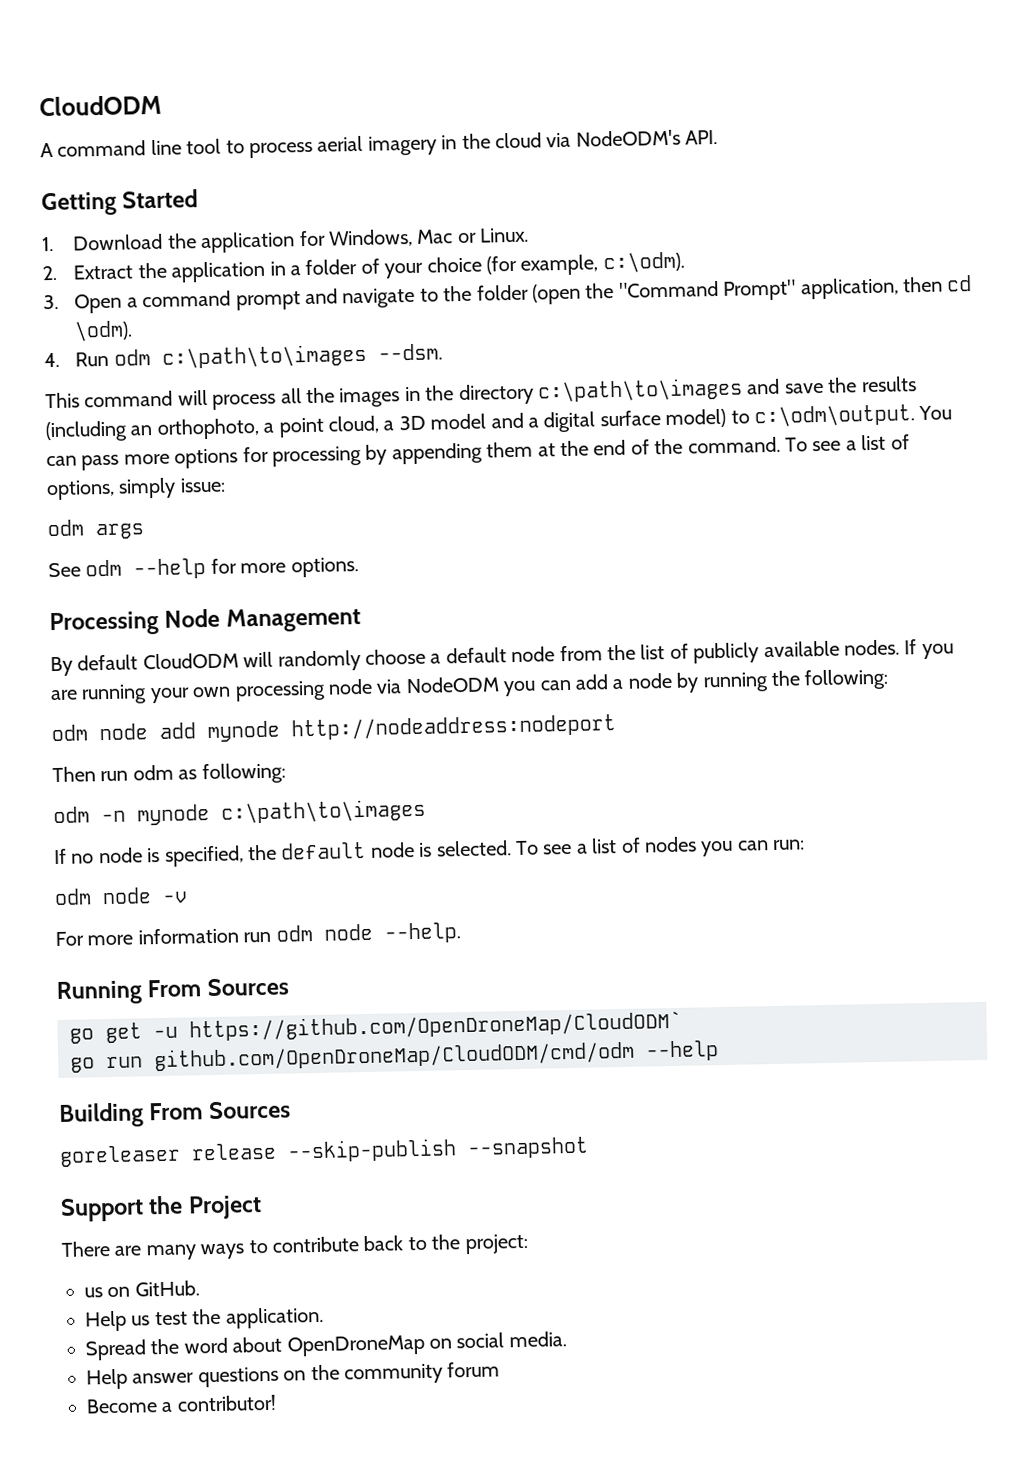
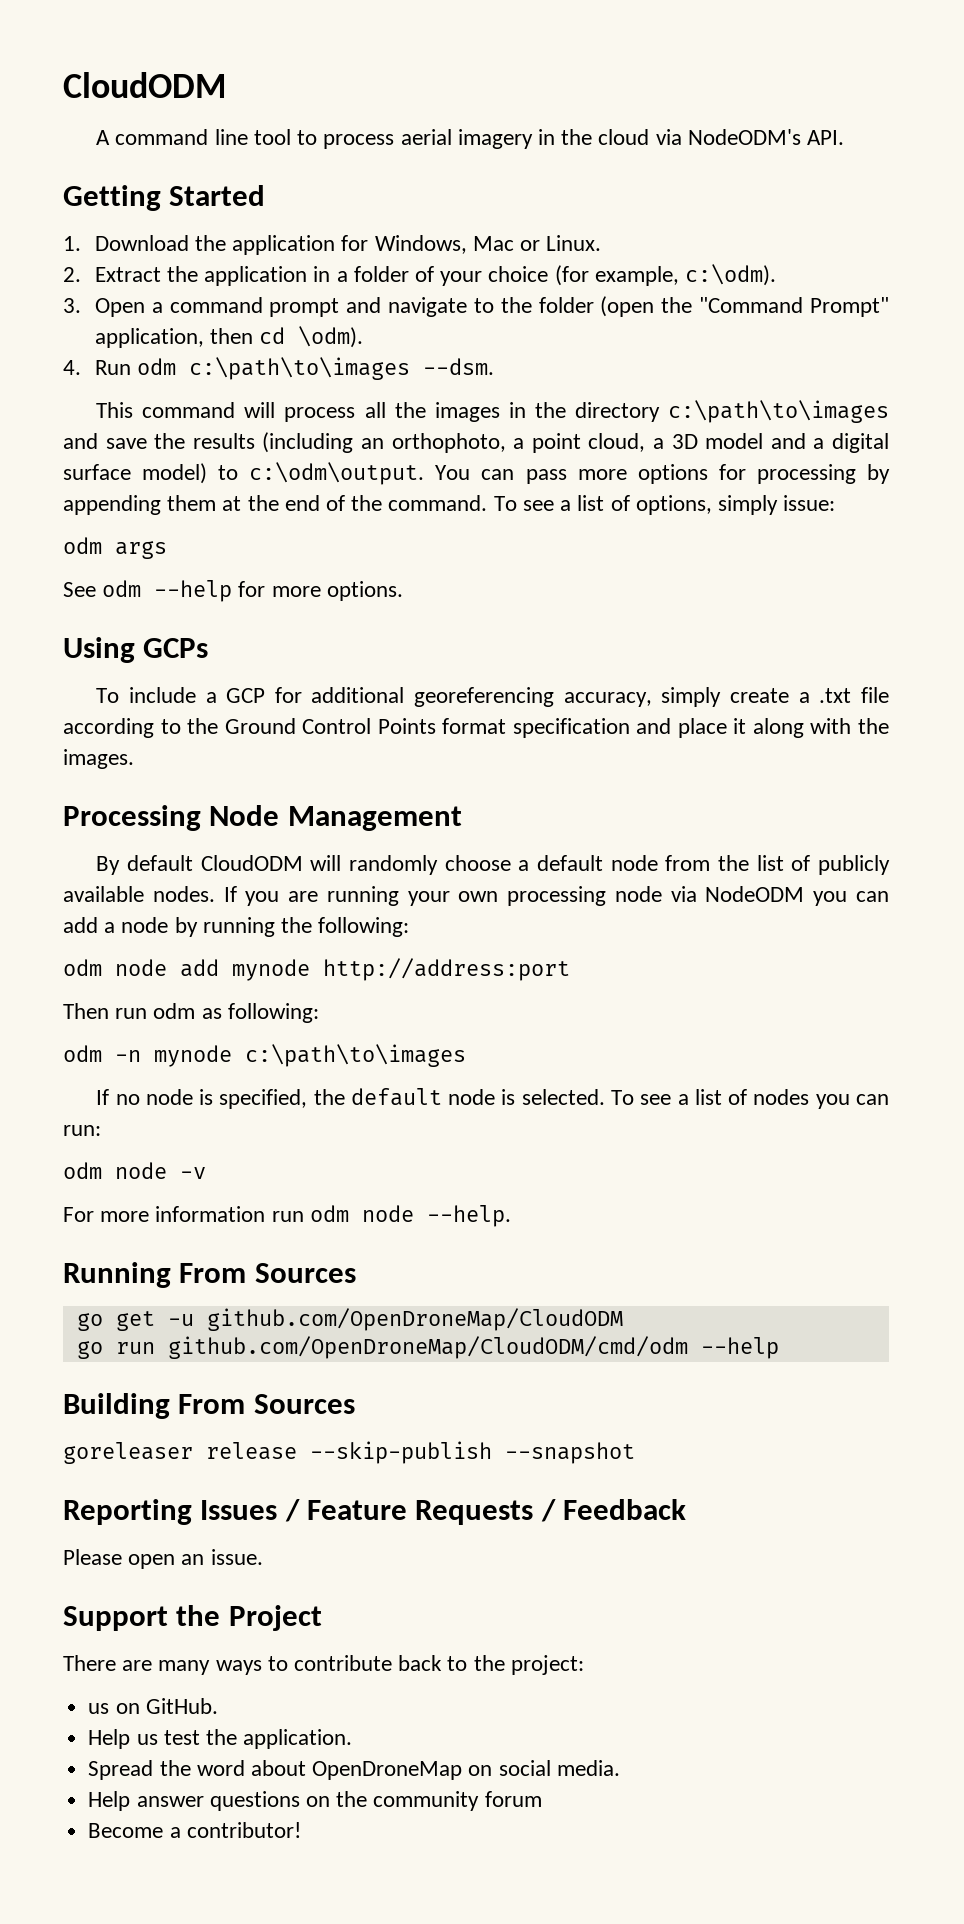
(359, 567) none -> [63,637,209,663] [96,687,889,707] [63,718,890,738] [63,749,134,769] // Using GCPs // To include a GCP for additional georeferencing accuracy, simply create a .txt file according to the Ground Control Points format specification and place it along with the images.
[291,714,616,741] http://nodeaddress:nodeport -> [323,958,570,981] http://address:port
[189,1010,682,1042] https://github.com/OpenDroneMap/CloudODM` -> [206,1308,623,1331] github.com/OpenDroneMap/CloudODM
(589, 1148) none -> [63,1499,687,1525] [63,1549,263,1569] // Reporting Issues / Feature Requests / Feedback // Please open an issue.

